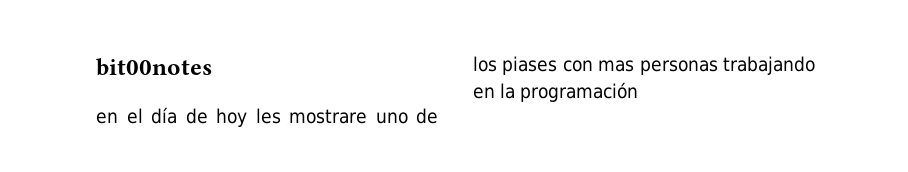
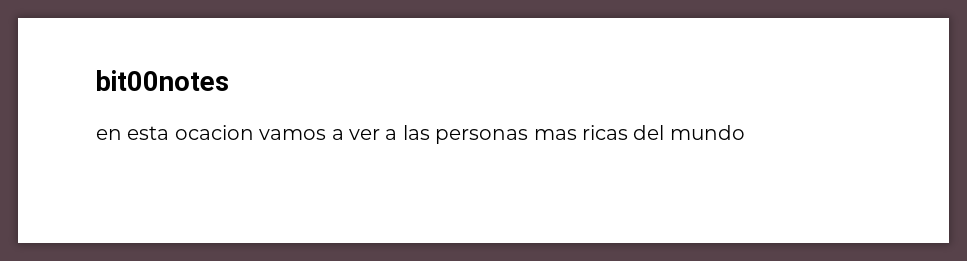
[126,107,438,127] [473,56,815,75] [473,82,639,102] el día de hoy les mostrare uno de los piases con mas personas trabajando en la programación -> [127,125,745,144] esta ocacion vamos a ver a las personas mas ricas del mundo

